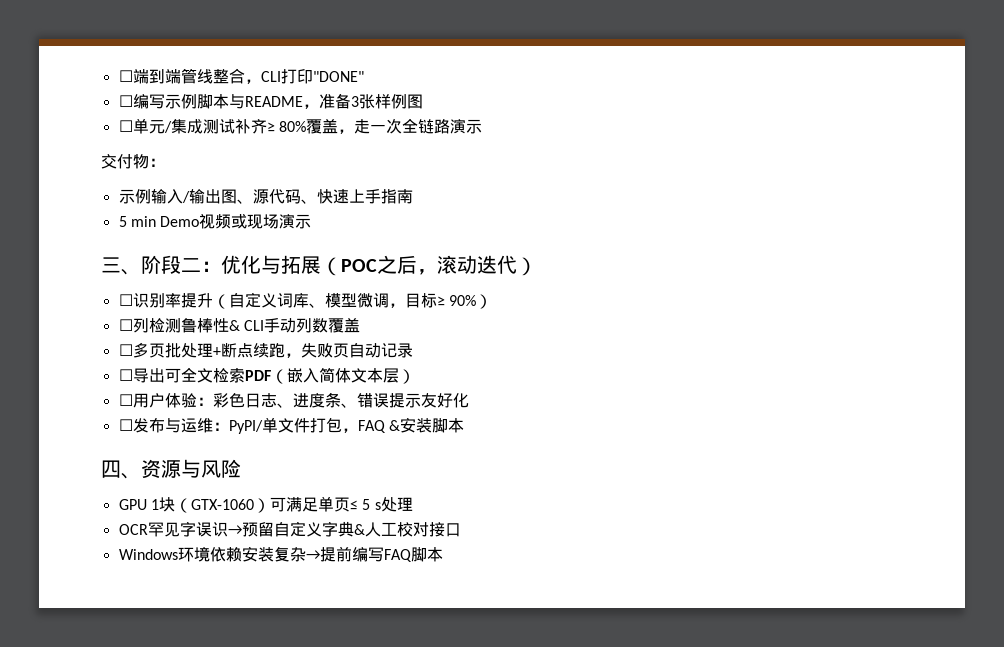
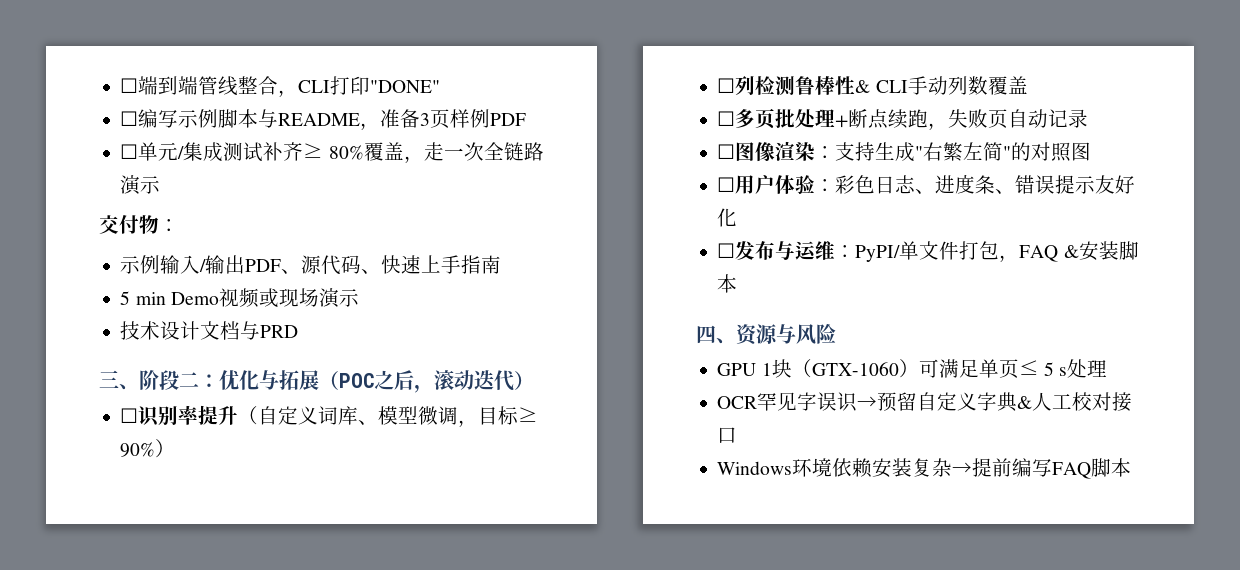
[358,94,423,109] 张样例图 -> [430,109,527,129] 页样例PDF
[220,189,237,204] 图 -> [245,259,282,272] PDF
(312, 221) none -> [120,321,299,340] // 技术设计文档与PRD
[132,367,415,384] 导出可全文检索PDF（嵌入简体文本层） -> [735,141,1092,162] 图像渲染：支持生成"右繁左简"的对照图

